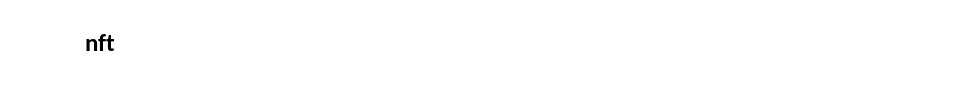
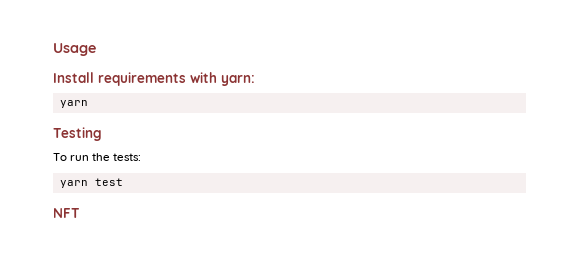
[85,34,115,51] nft -> [53,43,96,56] [53,72,255,86] [59,100,88,108] [53,127,102,141] [53,153,142,161] [59,178,123,188] [53,208,80,218] Usage // Install requirements with yarn: // yarn // Testing // To run the tests: // yarn test // NFT

